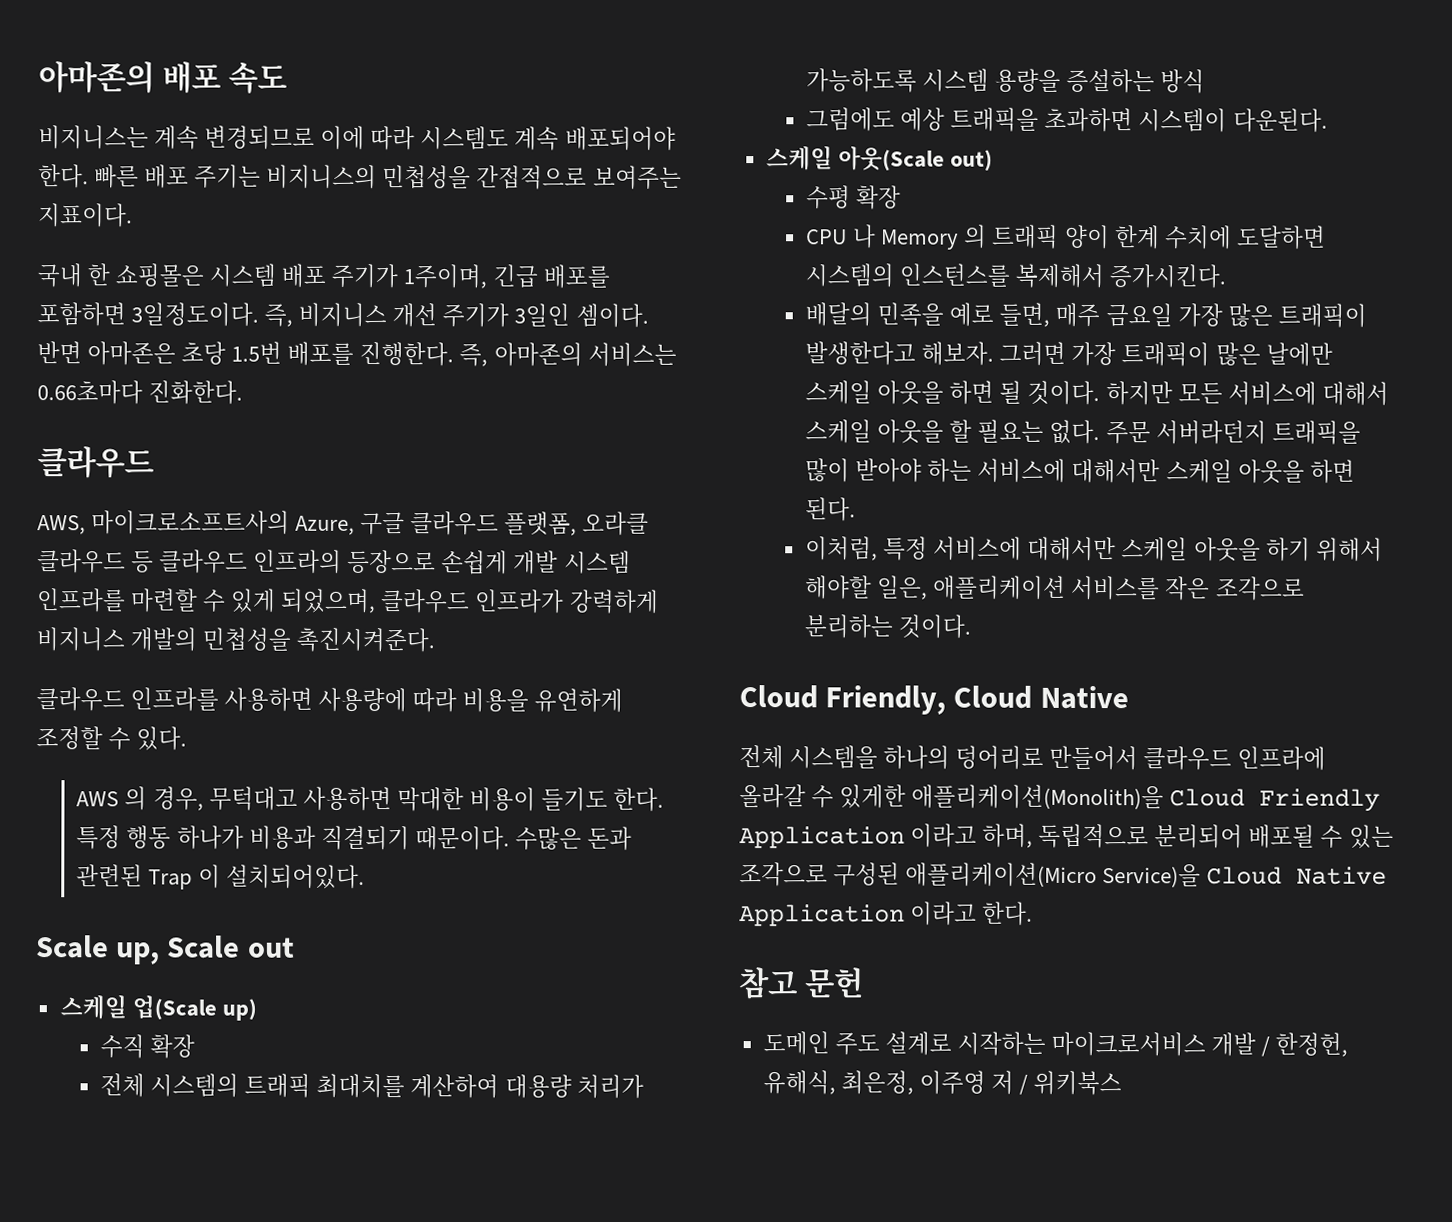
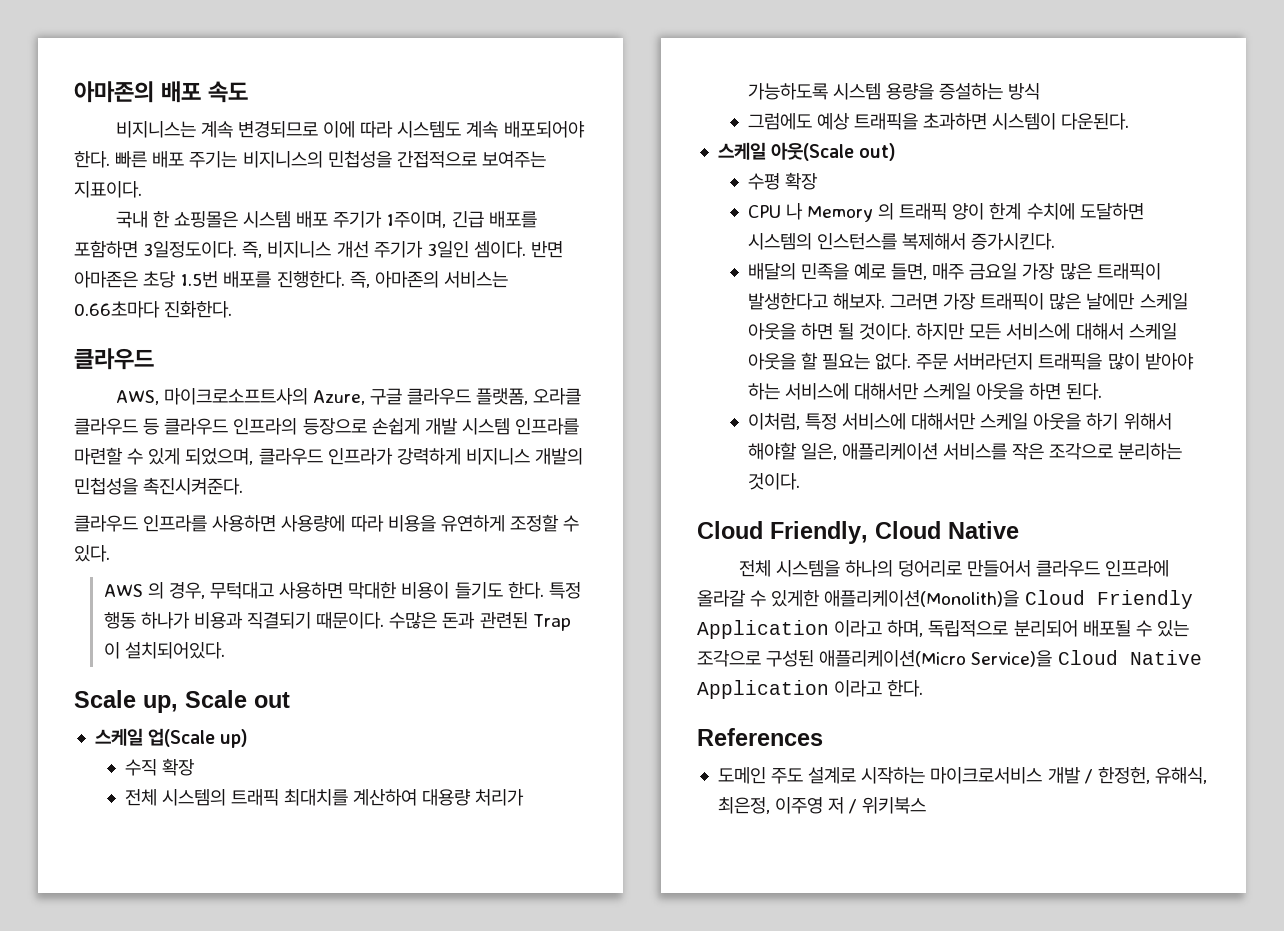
[738,967,865,1000] 참고 문헌 -> [697,728,823,746] References

